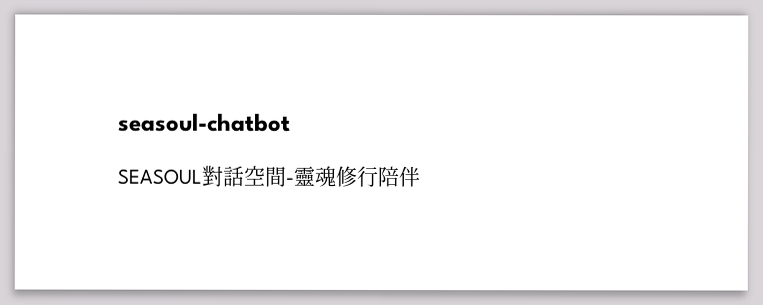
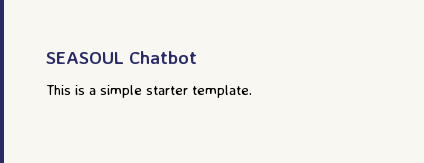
[118,113,291,132] [117,165,420,188] seasoul-chatbot // SEASOUL對話空間-靈魂修行陪伴 -> [46,51,197,64] [46,85,252,98] SEASOUL Chatbot // This is a simple starter template.

